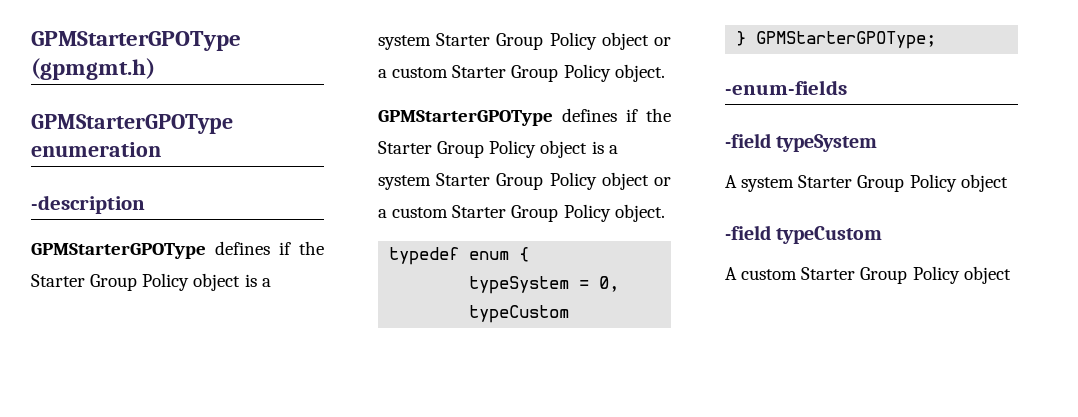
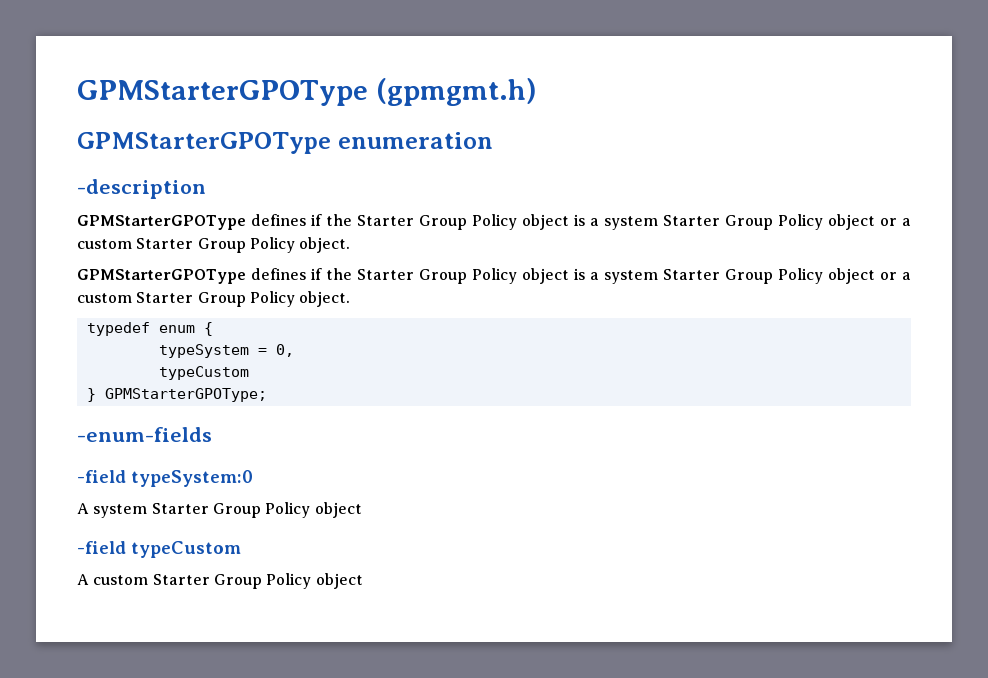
[776,134,878,152] typeSystem -> [131,470,253,487] typeSystem:0

